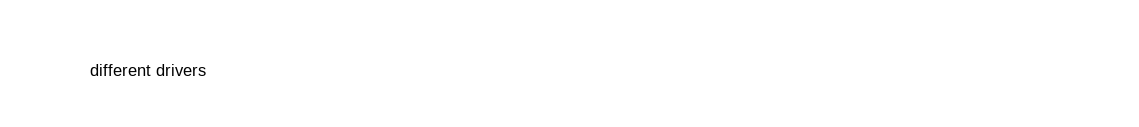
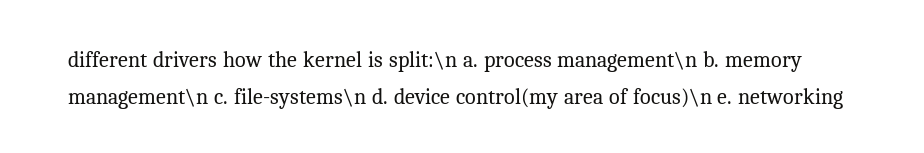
(206, 70) none -> [222,51,803,72] [68,88,844,109] how the kernel is split:\n a. process management\n b. memory management\n c. file-systems\n d. device control(my area of focus)\n e. networking

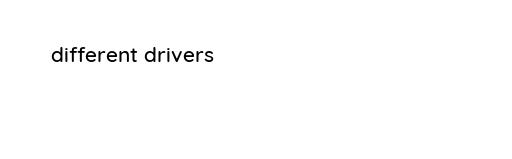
[222,51,803,72] [68,88,844,109] how the kernel is split:\n a. process management\n b. memory management\n c. file-systems\n d. device control(my area of focus)\n e. networking -> (214, 55) none

